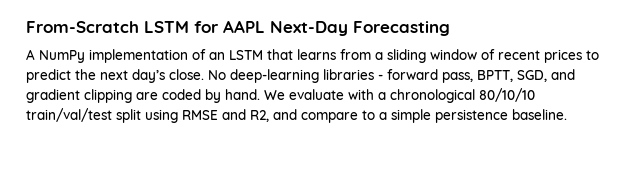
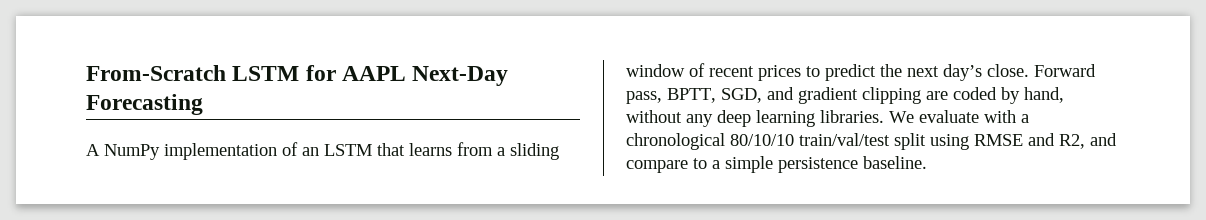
[208,69,438,83] No deep-learning libraries - forward -> [1034,64,1096,77] Forward
[225,89,260,100] hand. -> [1024,87,1064,103] [626,110,884,127] hand, without any deep learning libraries.

